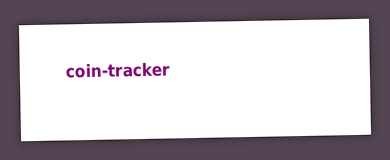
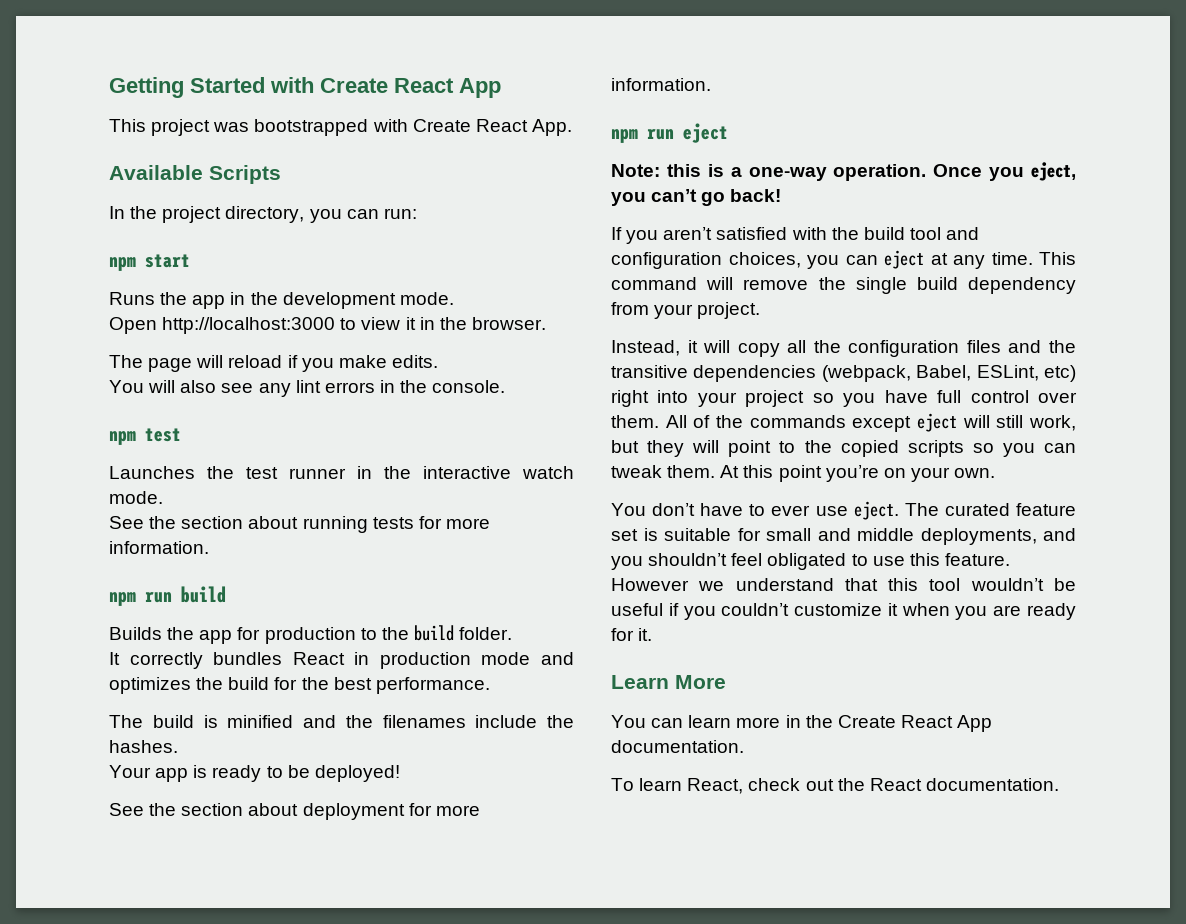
[65,62,170,79] coin-tracker -> [109,77,501,98] [109,119,572,136] [109,165,281,184] [109,206,417,223] [109,254,190,271] [109,292,454,309] [109,317,546,334] [109,355,438,372] [109,380,506,397] [109,428,181,445] [109,466,574,479] [109,491,163,504] [109,516,490,533] [109,541,209,554] [109,586,226,606] [109,625,513,644] [109,652,574,669] [109,677,490,694] [109,715,574,728] [109,740,178,753] [109,765,400,782] [109,803,480,820] [611,78,711,91] [611,123,728,143] [611,162,1076,181] [611,189,782,206] [611,227,980,244] [611,250,1076,269] [611,277,1076,294] [611,302,761,319] [611,340,1076,357] [611,365,1076,382] [611,390,1077,407] [611,413,1076,432] [611,440,1076,457] [611,465,996,482] [611,501,1076,520] [611,528,1076,545] [611,553,1010,570] [611,578,1076,591] [611,603,1076,620] [611,628,653,641] [611,675,726,689] [611,715,993,732] [611,740,744,753] [611,778,1059,794] Getting Started with Create React App // This project was bootstrapped with Create React App. // Available Scripts // In the project directory, you can run: // npm start // Runs the app in the development mode. // Open http://localhost:3000 to view it in the browser. // The page will reload if you make edits. // You will also see any lint errors in the console. // npm test // Launches the test runner in the interactive watch mode. // See the section about running tests for more information. // npm run build // Builds the app for production to the build folder. // It correctly bundles React in production mode and optimizes the build for the best performance. // The build is minified and the filenames include the hashes. // Your app is ready to be deployed! // See the section about deployment for more information. // npm run eject // Note: this is a one-way operation. Once you eject, you can’t go back! // If you aren’t satisfied with the build tool and configuration choices, you can eject at any time. This command will remove the single build dependency from your project. // Instead, it will copy all the configuration files and the transitive dependencies (webpack, Babel, ESLint, etc) right into your project so you have full control over them. All of the commands except eject will still work, but they will point to the copied scripts so you can tweak them. At this point you’re on your own. // You don’t have to ever use eject. The curated feature set is suitable for small and middle deployments, and you shouldn’t feel obligated to use this feature. However we understand that this tool wouldn’t be useful if you couldn’t customize it when you are ready for it. // Learn More // You can learn more in the Create React App documentation. // To learn React, check out the React documentation.

